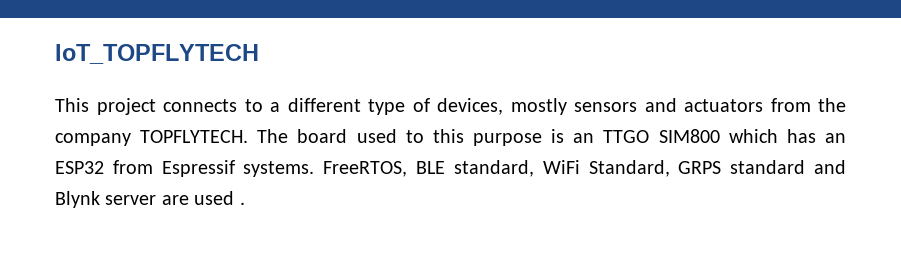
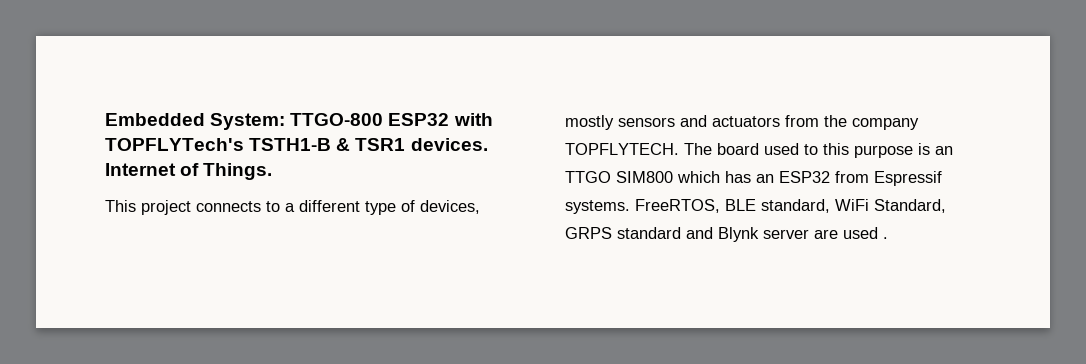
[55,44,259,64] IoT_TOPFLYTECH -> [105,113,493,130] [105,138,488,151] [105,163,273,180] Embedded System: TTGO-800 ESP32 with TOPFLYTech's TSTH1-B & TSR1 devices. Internet of Things.

